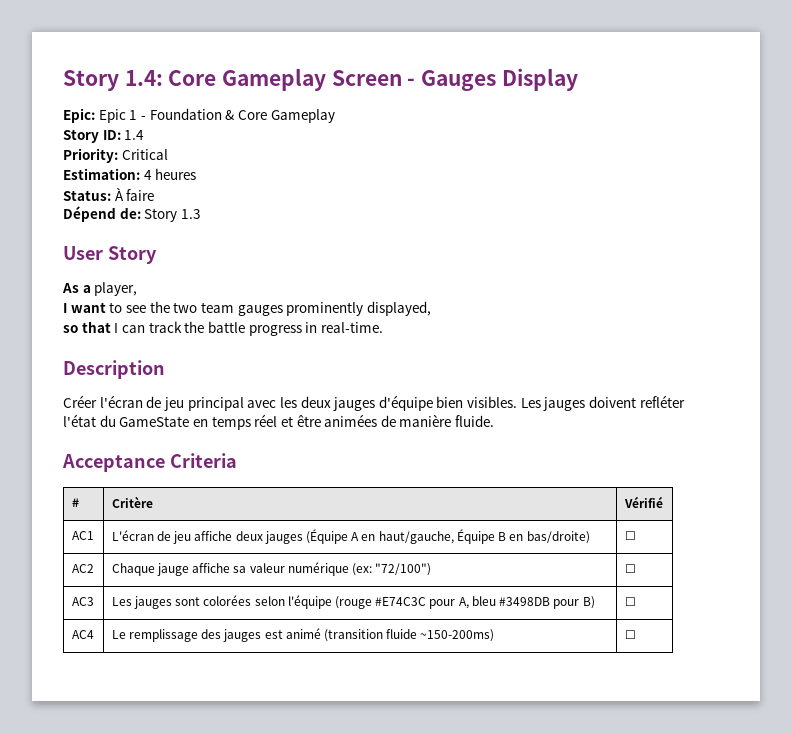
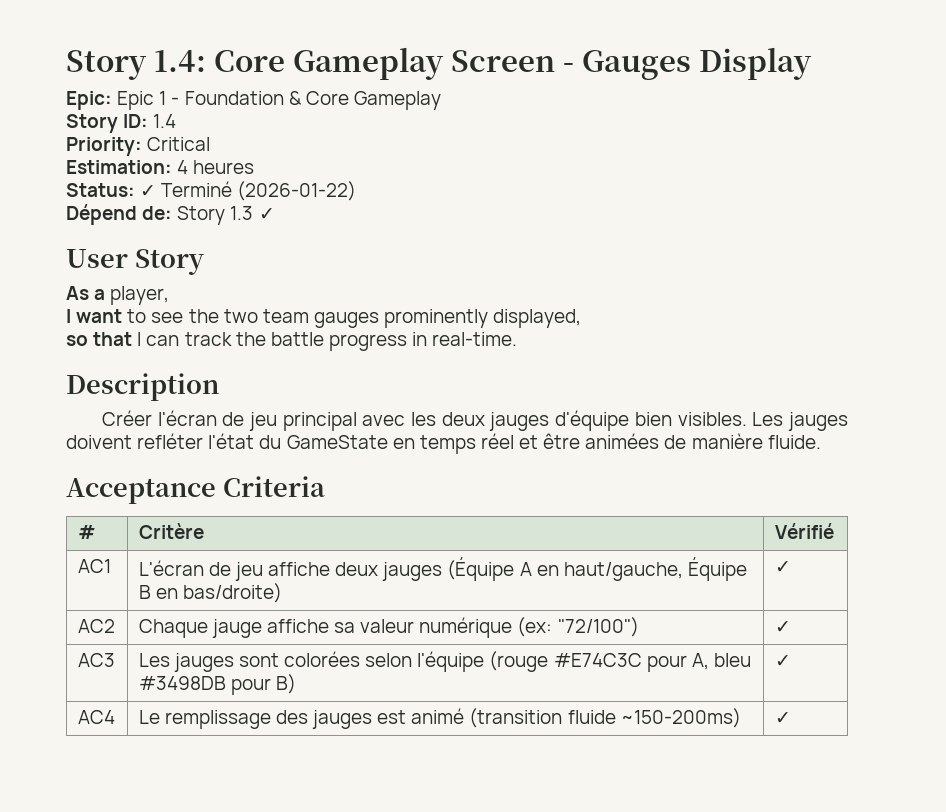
[114,187,155,201] À faire -> [140,181,357,201] ✓ Terminé (2026-01-22)
(201, 214) none -> [258,208,275,220] ✓
[624,531,636,540] ☐ -> [774,561,791,573] ✓
[624,564,636,573] ☐ -> [774,621,791,633] ✓
[624,597,636,606] ☐ -> [774,655,791,667] ✓
[624,630,636,639] ☐ -> [774,712,791,724] ✓

